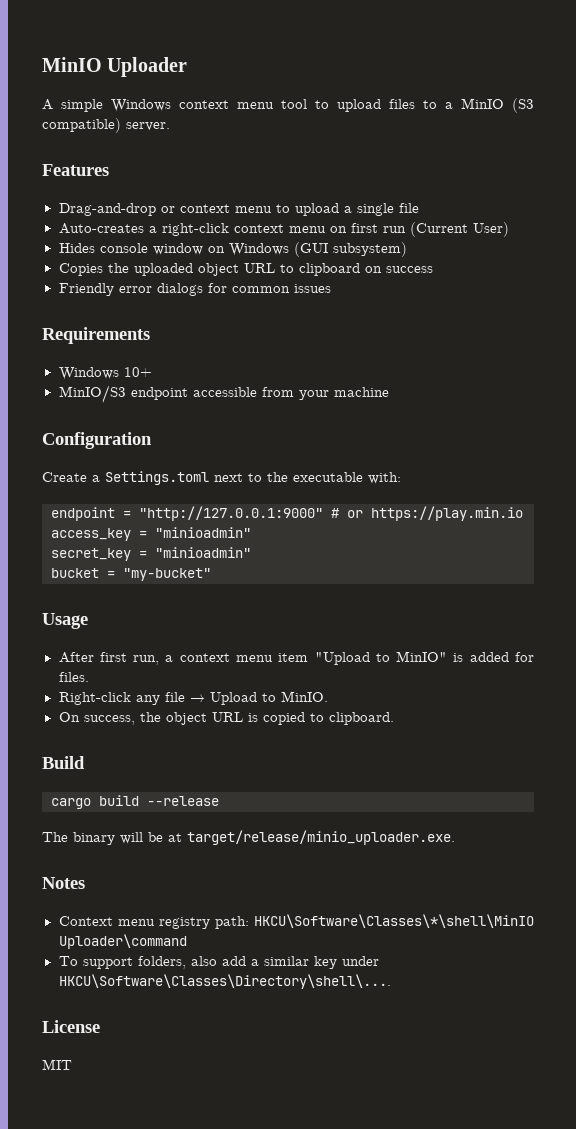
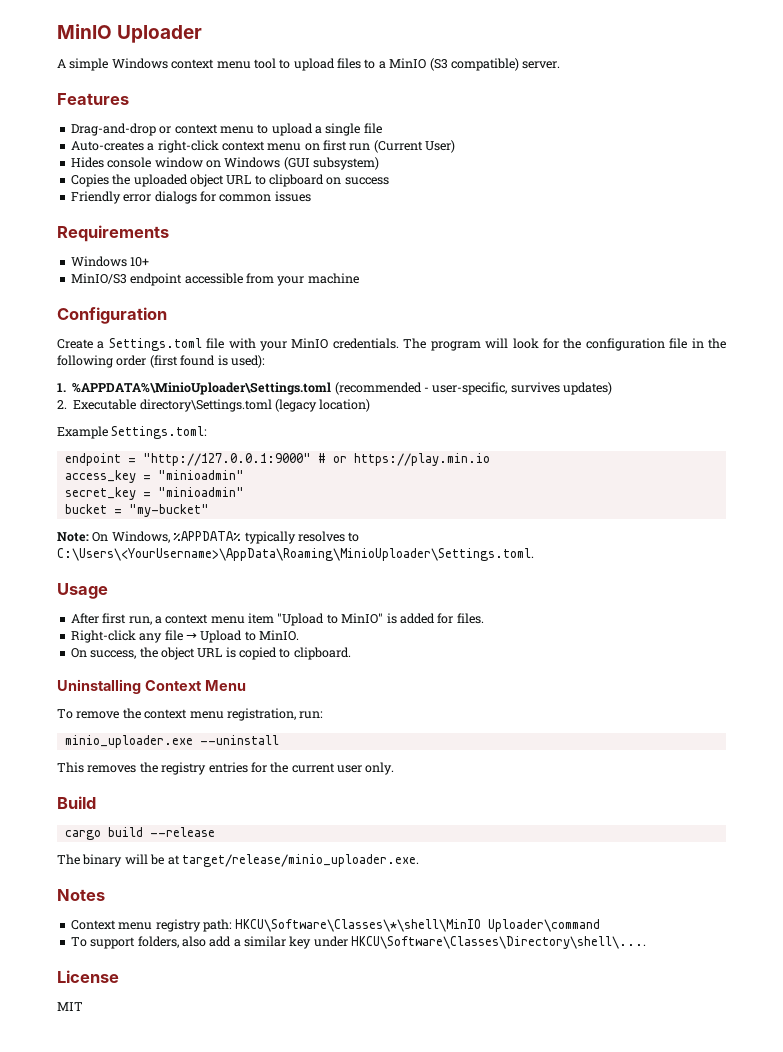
[214,472,401,484] next to the executable with: -> [206,338,726,351] [57,355,265,368] [57,382,613,395] [57,399,371,412] [57,426,208,439] file with your MinIO credentials. The program will look for the configuration file in the following order (first found is used): // 1. %APPDATA%\MinioUploader\Settings.toml (recommended - user-specific, survives updates) // 2. Executable directory\Settings.toml (legacy location) // Example Settings.toml:
(211, 574) none -> [57,531,360,544] [57,548,534,561] // Note: On Windows, %APPDATA% typically resolves to C:\Users\<YourUsername>\AppData\Roaming\MinioUploader\Settings.toml.
(394, 718) none -> [57,679,246,694] [57,708,324,721] [64,735,279,748] [57,762,395,775] // Uninstalling Context Menu // To remove the context menu registration, run: // minio_uploader.exe --uninstall // This removes the registry entries for the current user only.

